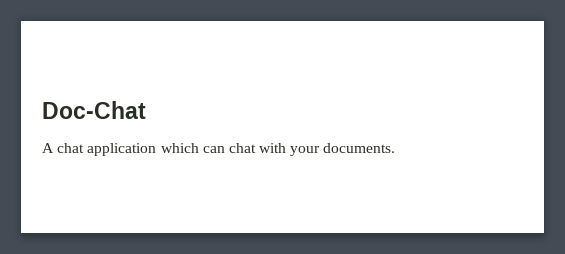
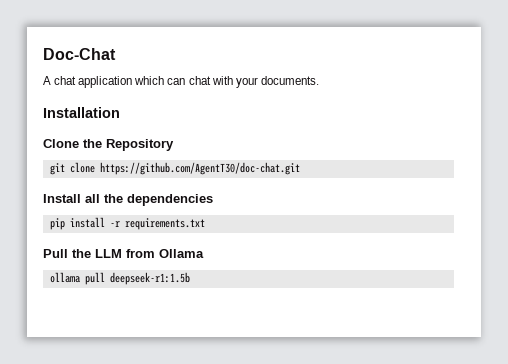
(396, 148) none -> [43,107,120,118] [43,139,174,151] [49,162,300,175] [43,194,213,206] [49,217,205,230] [43,249,204,258] [49,272,190,285] // Installation // Clone the Repository // git clone https://github.com/AgentT30/doc-chat.git // Install all the dependencies // pip install -r requirements.txt // Pull the LLM from Ollama // ollama pull deepseek-r1:1.5b

